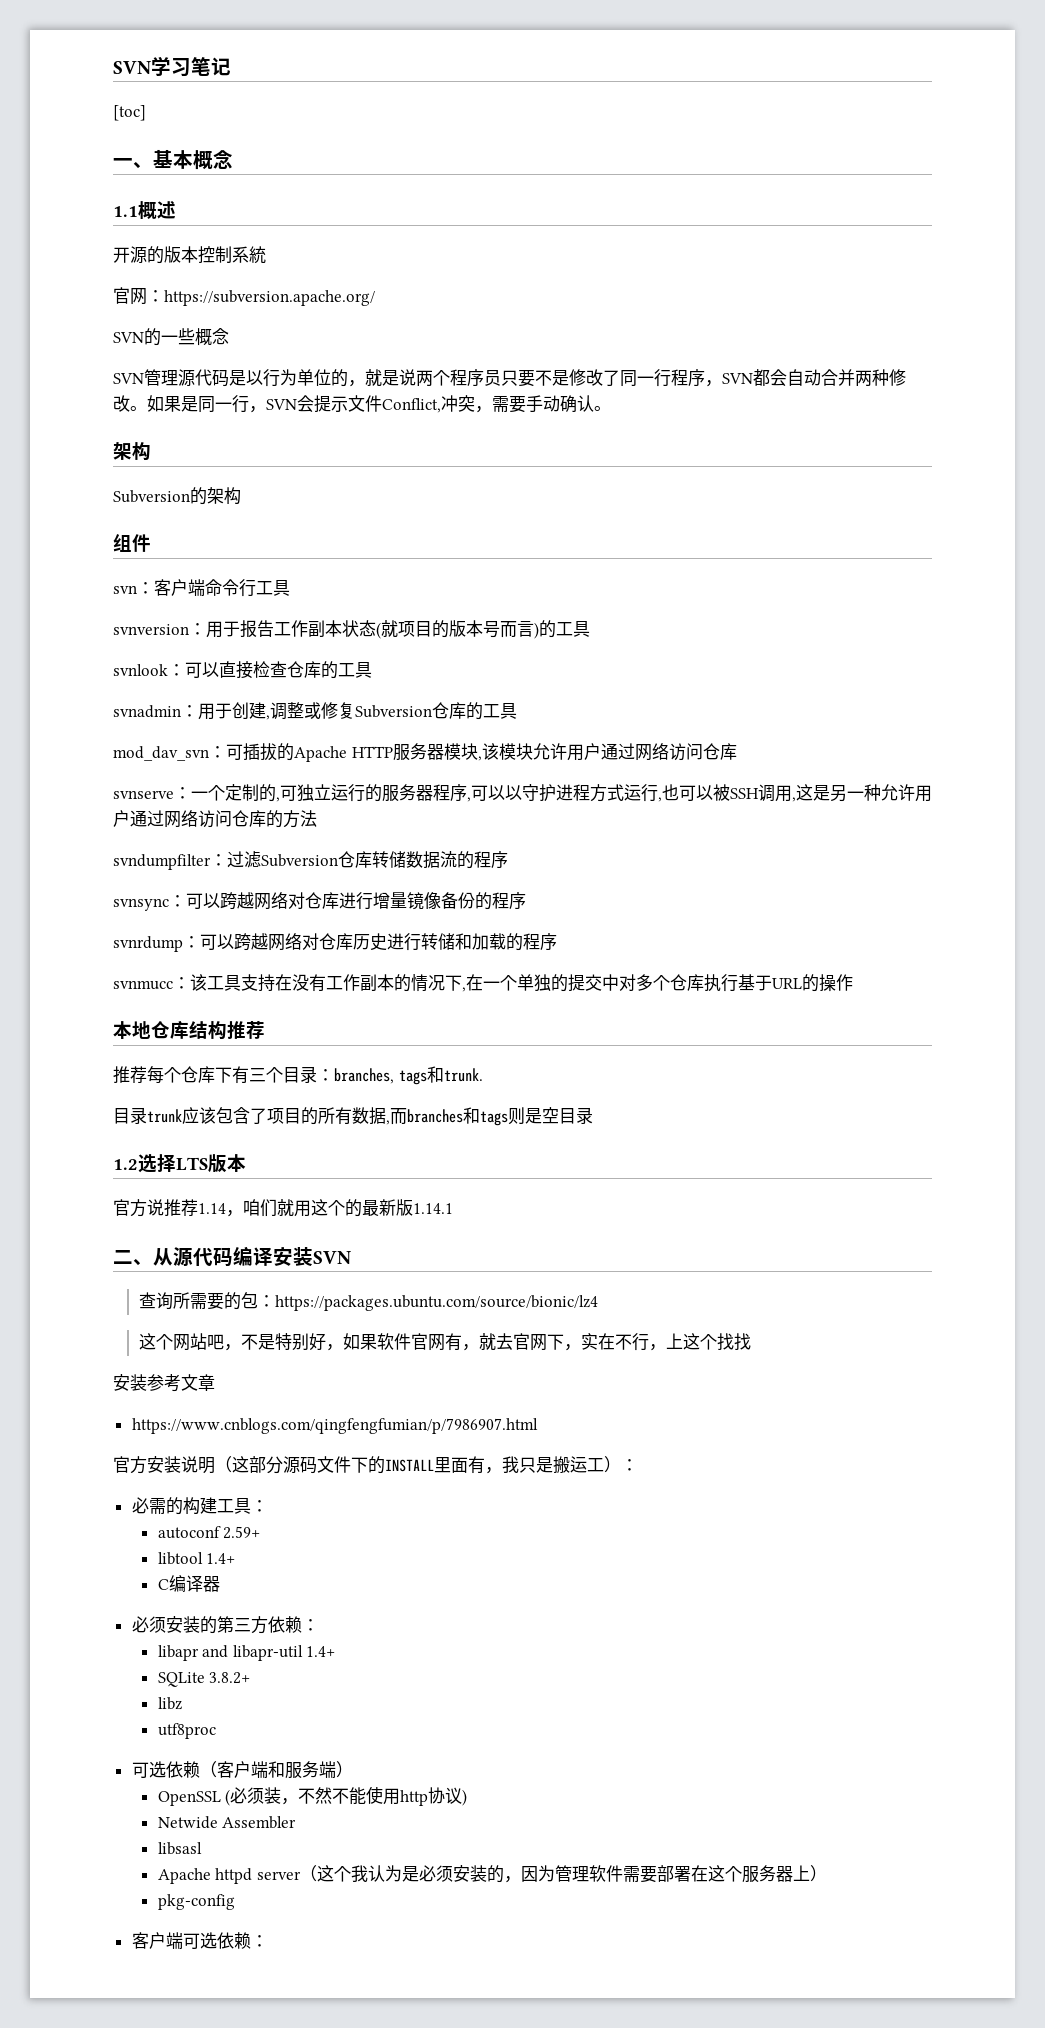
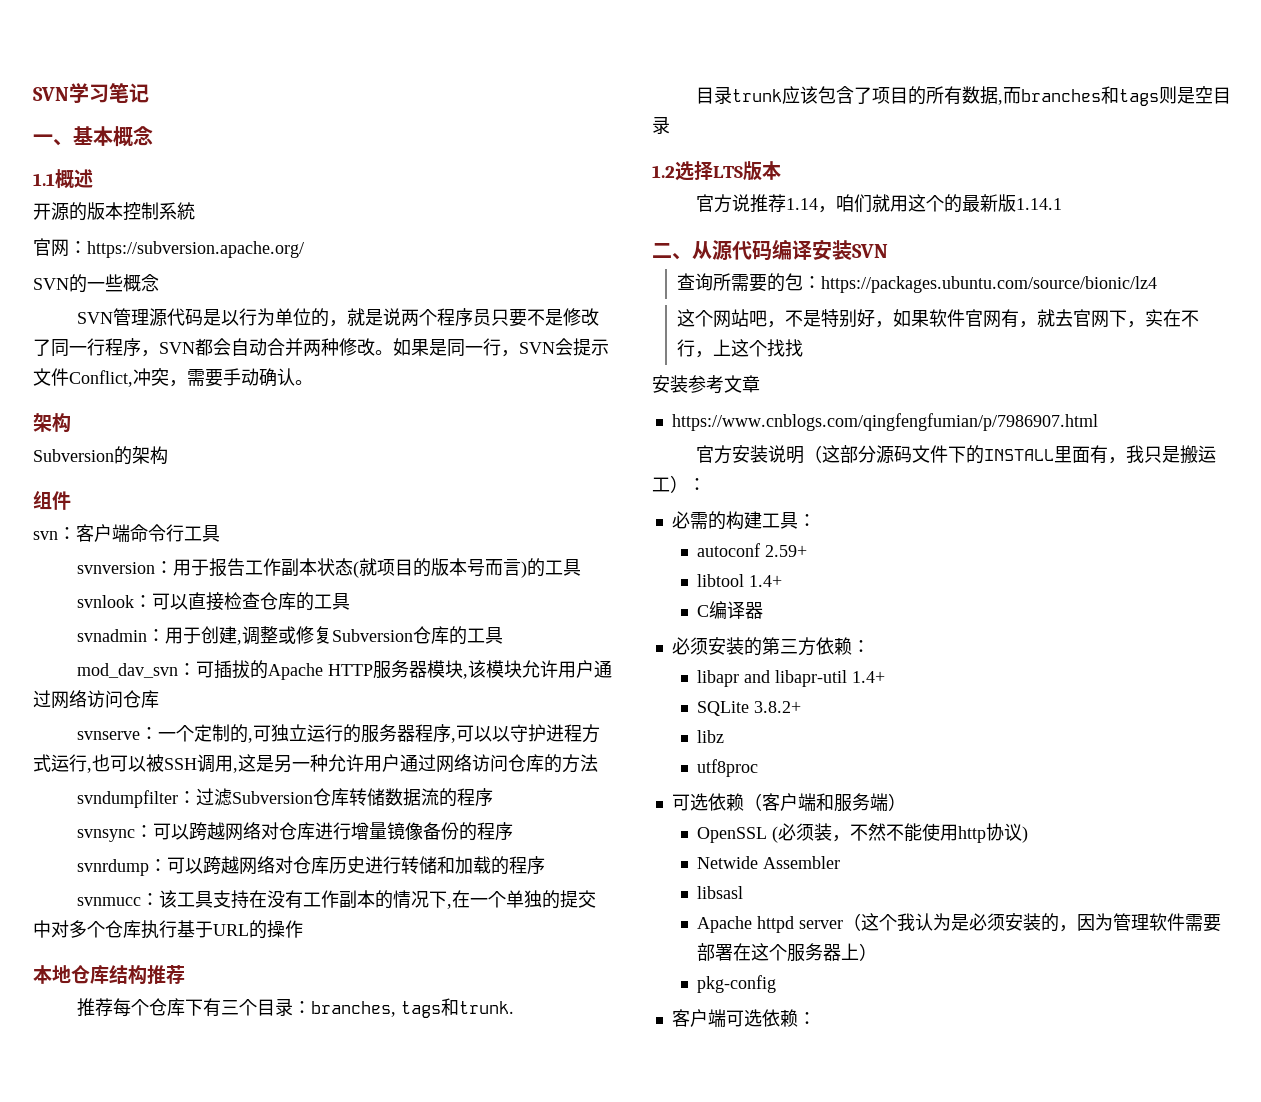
[113,105,146,121] // [toc] -> (149, 93) none

